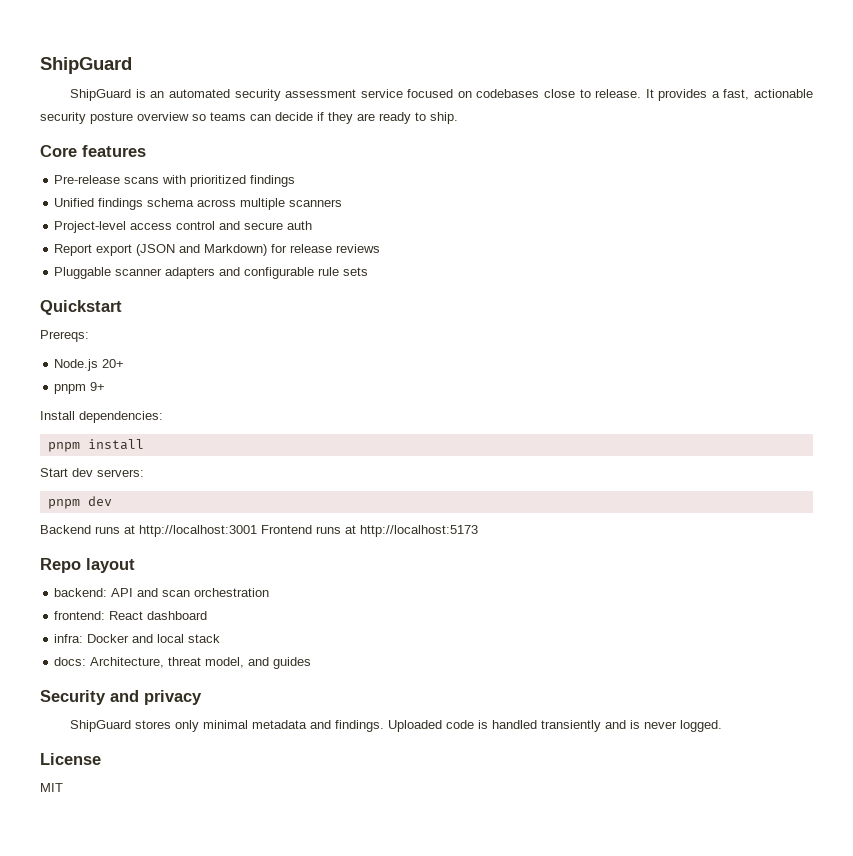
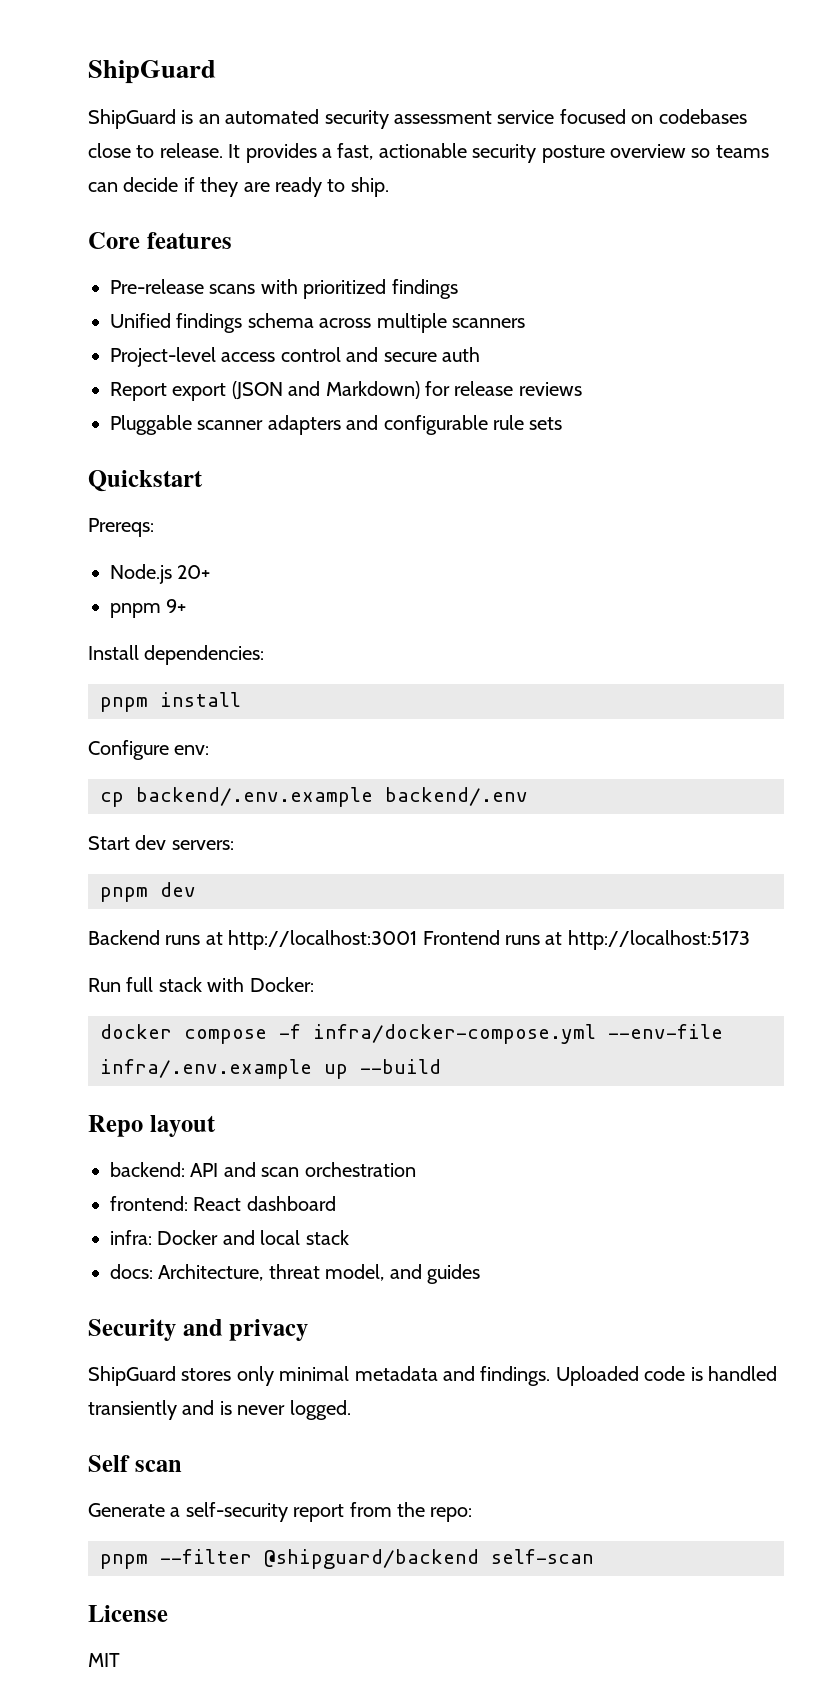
(144, 444) none -> [88,740,210,760] [100,787,528,807] // Configure env: // cp backend/.env.example backend/.env
(478, 531) none -> [88,977,314,992] [100,1024,723,1044] [100,1059,441,1079] // Run full stack with Docker: // docker compose -f infra/docker-compose.yml --env-file infra/.env.example up --build
(723, 726) none -> [88,1455,182,1472] [88,1502,473,1522] [100,1549,594,1569] // Self scan // Generate a self-security report from the repo: // pnpm --filter @shipguard/backend self-scan

